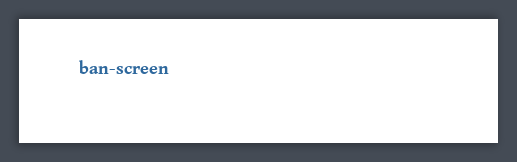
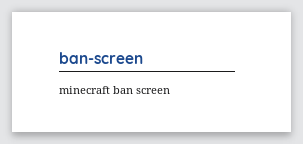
(169, 67) none -> [59,86,170,94] // minecraft ban screen

